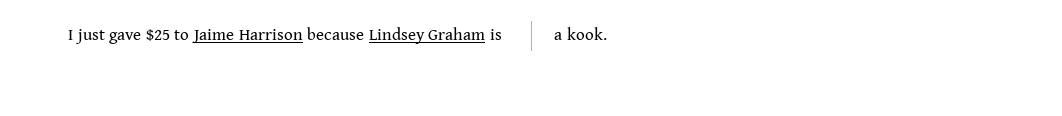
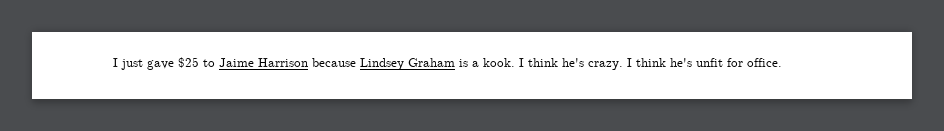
(607, 33) none -> [518,58,782,70] I think he's crazy. I think he's unfit for office.

